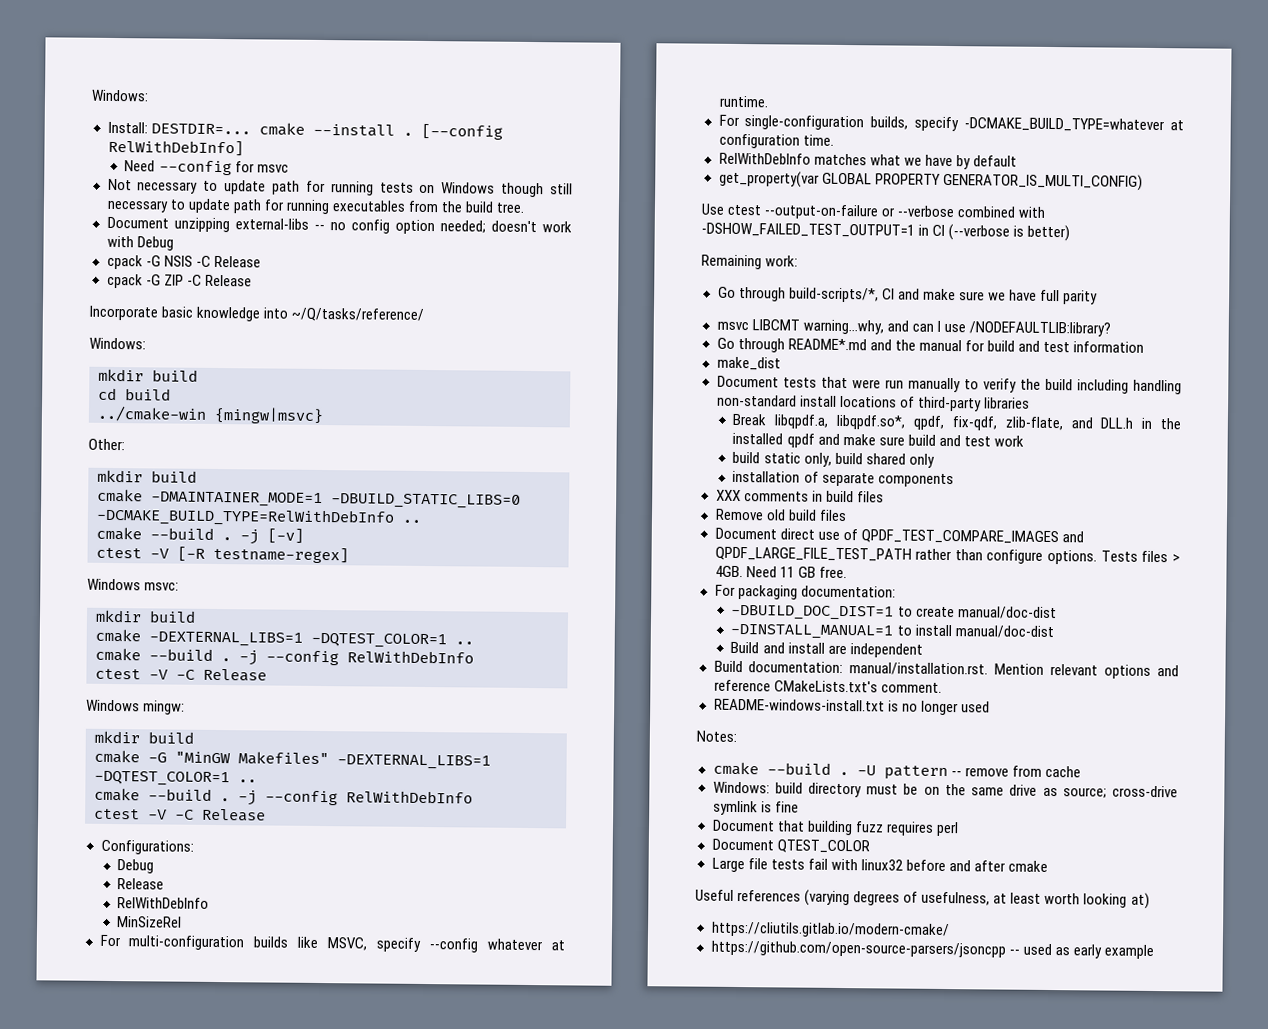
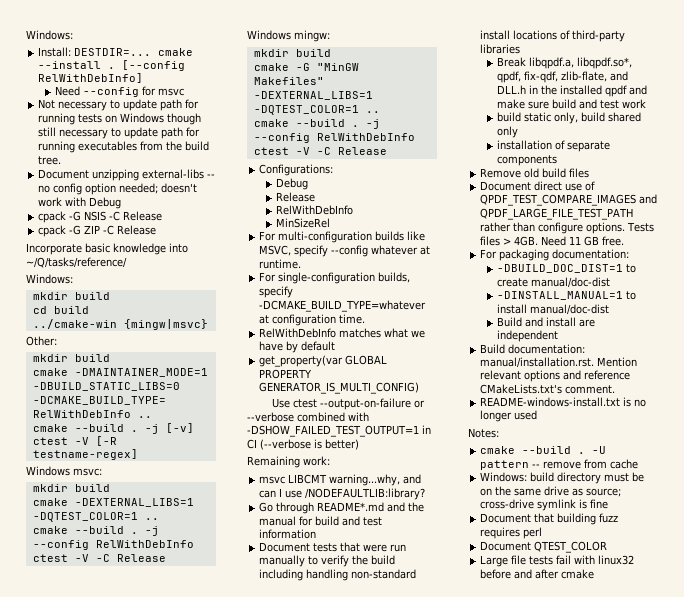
[717,286,1098,305] // Go through build-scripts/*, CI and make sure we have full parity -> (330, 461) none
[716,356,781,371] // make_dist -> (317, 534) none
[715,489,884,503] // XXX comments in build files -> (557, 160) none
[695,889,1150,909] [710,921,950,939] [710,940,1154,960] // Useful references (varying degrees of usefulness, at least worth looking at) // https://cliutils.gitlab.io/modern-cmake/ // https://github.com/open-source-parsers/jsoncpp -- used as early example -> (595, 574) none

